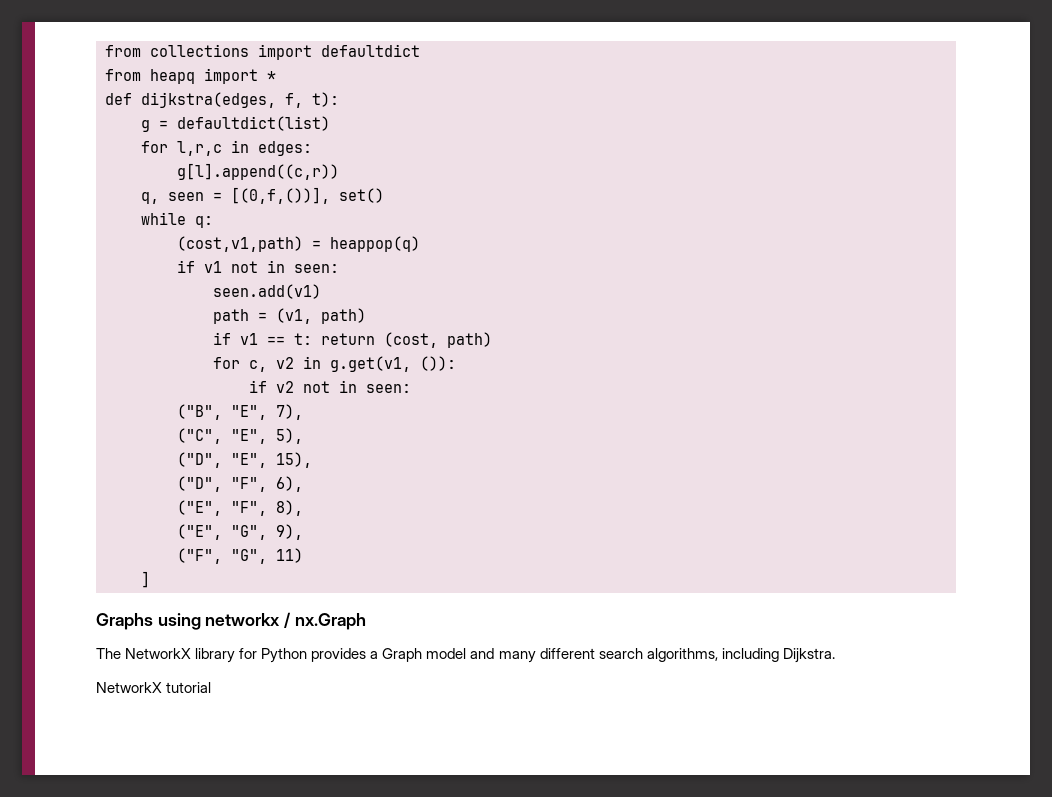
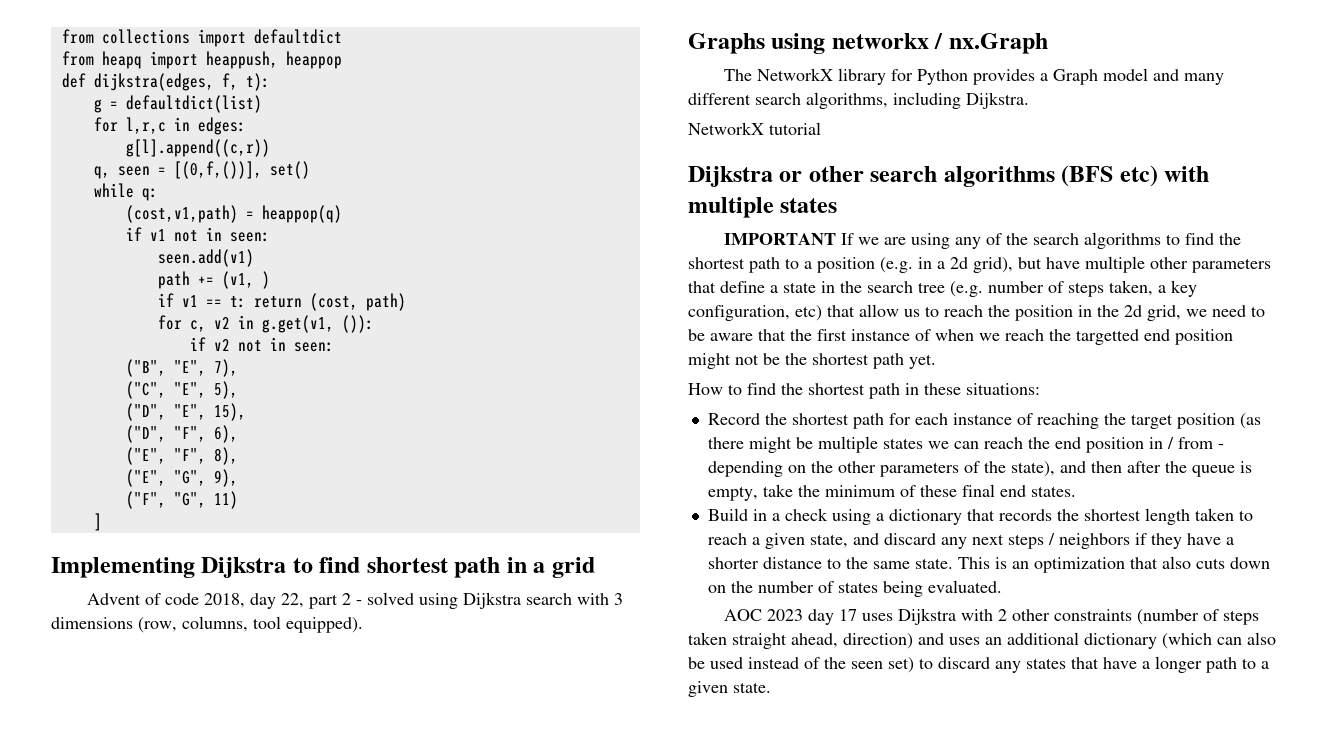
[267,71,276,81] * -> [205,51,342,69] heappush, heappop
[258,308,366,324] = (v1, path) -> [197,271,270,289] += (v1, )
(150, 579) none -> [51,557,595,578] [87,592,624,609] [51,616,363,633] // Implementing Dijkstra to find shortest path in a grid // Advent of code 2018, day 22, part 2 - solved using Dijkstra search with 3 dimensions (row, columns, tool equipped).
(212, 687) none -> [688,165,1210,187] [688,197,838,218] [724,232,1242,249] [688,256,1271,273] [688,280,1197,297] [688,304,1265,321] [688,329,1233,345] [688,353,936,369] [688,383,1040,399] [707,413,1261,429] [707,436,1224,453] [707,461,1252,477] [707,484,1076,501] [707,508,1253,525] [707,533,1234,549] [707,556,1270,573] [707,580,1002,597] [724,608,1260,625] [688,632,1276,649] [688,656,1269,673] [688,681,771,697] // Dijkstra or other search algorithms (BFS etc) with multiple states // IMPORTANT If we are using any of the search algorithms to find the shortest path to a position (e.g. in a 2d grid), but have multiple other parameters that define a state in the search tree (e.g. number of steps taken, a key configuration, etc) that allow us to reach the position in the 2d grid, we need to be aware that the first instance of when we reach the targetted end position might not be the shortest path yet. // How to find the shortest path in these situations: // Record the shortest path for each instance of reaching the target position (as there might be multiple states we can reach the end position in / from - depending on the other parameters of the state), and then after the queue is empty, take the minimum of these final end states. // Build in a check using a dictionary that records the shortest length taken to reach a given state, and discard any next steps / neighbors if they have a shorter distance to the same state. This is an optimization that also cuts down on the number of states being evaluated. // AOC 2023 day 17 uses Dijkstra with 2 other constraints (number of steps taken straight ahead, direction) and uses an additional dictionary (which can also be used instead of the seen set) to discard any states that have a longer path to a given state.

